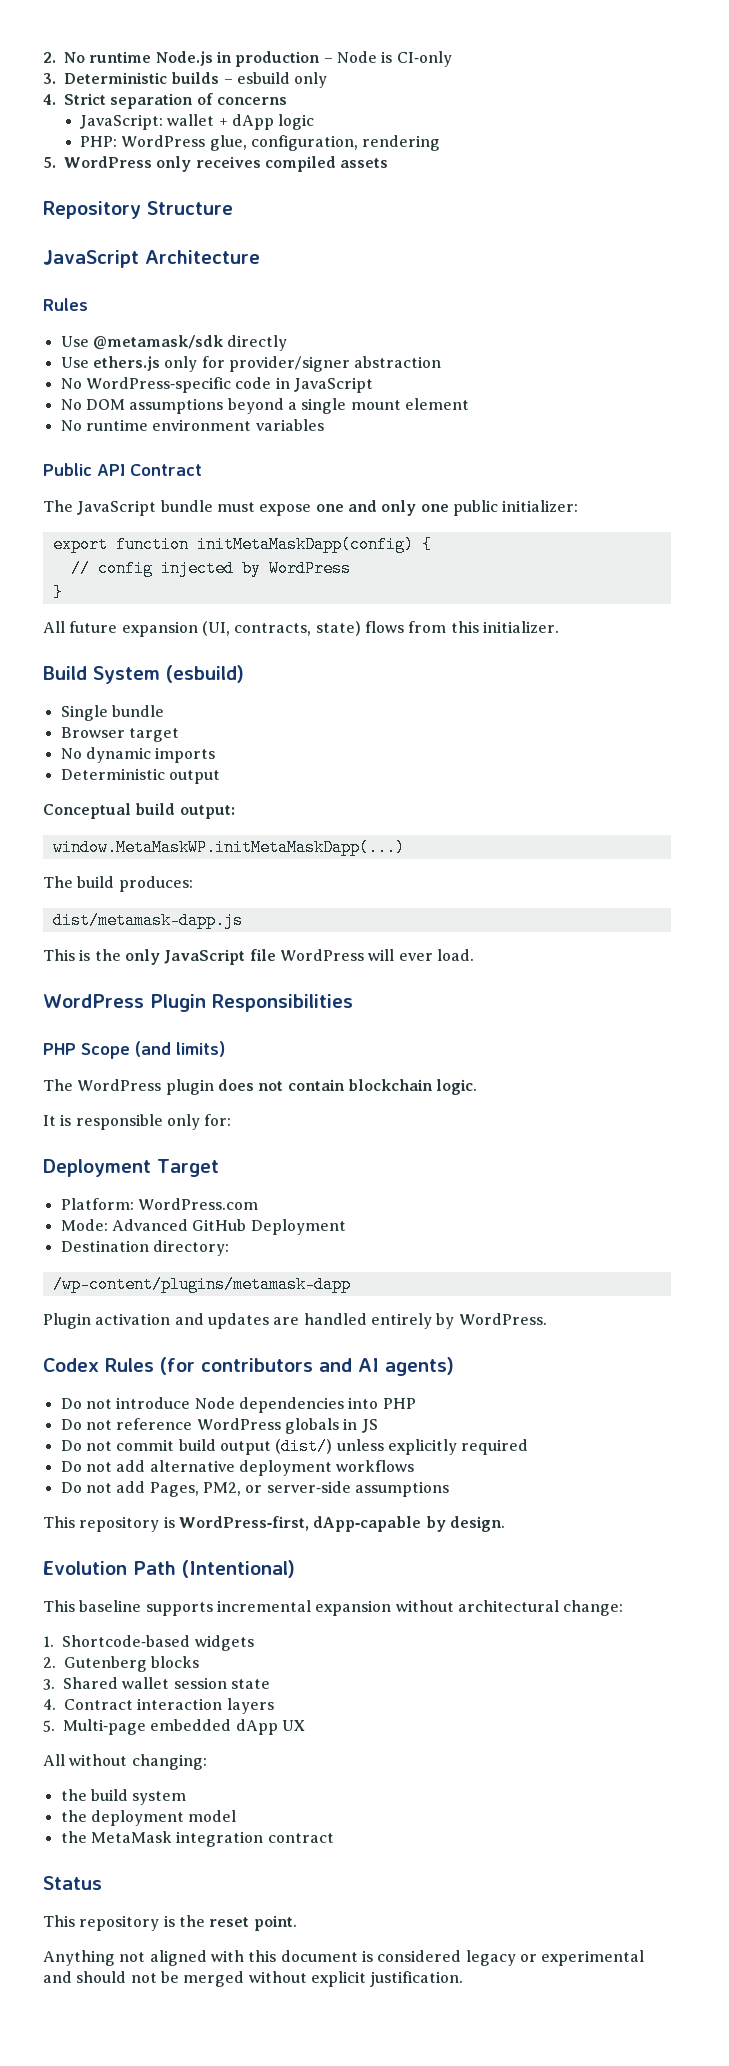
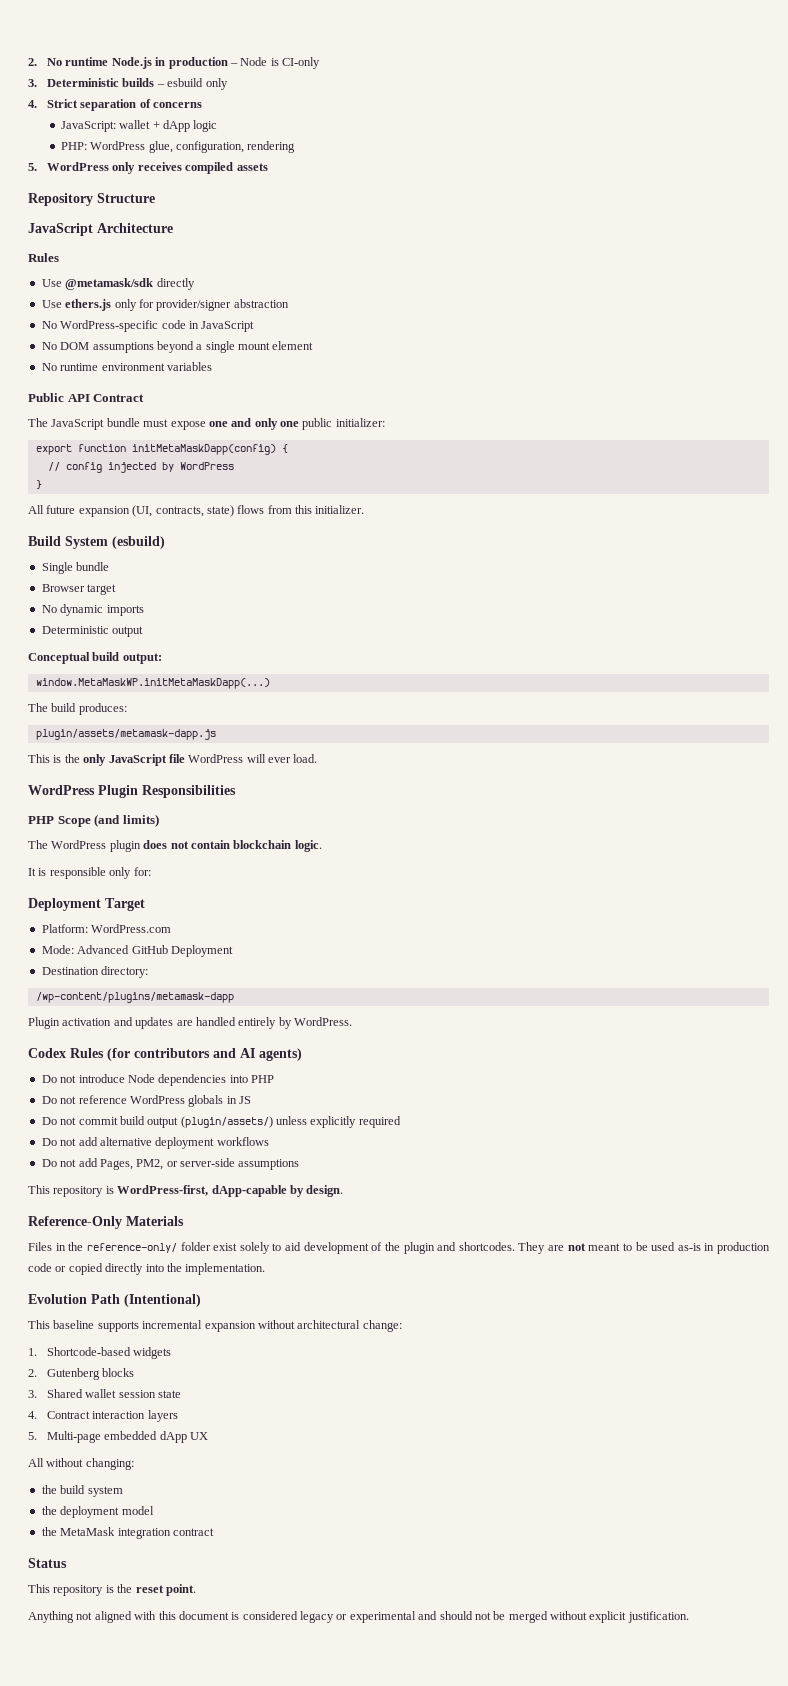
[52,912,243,929] dist/metamask-dapp.js -> [35,729,216,740] plugin/assets/metamask-dapp.js
[275,1438,333,1455] (dist/) -> [180,1116,273,1128] (plugin/assets/)
(505, 1524) none -> [28,1216,184,1229] [28,1242,770,1254] [28,1263,266,1275] // Reference-Only Materials // Files in the reference-only/ folder exist solely to aid development of the plugin and shortcodes. They are not meant to be used as-is in production code or copied directly into the implementation.

